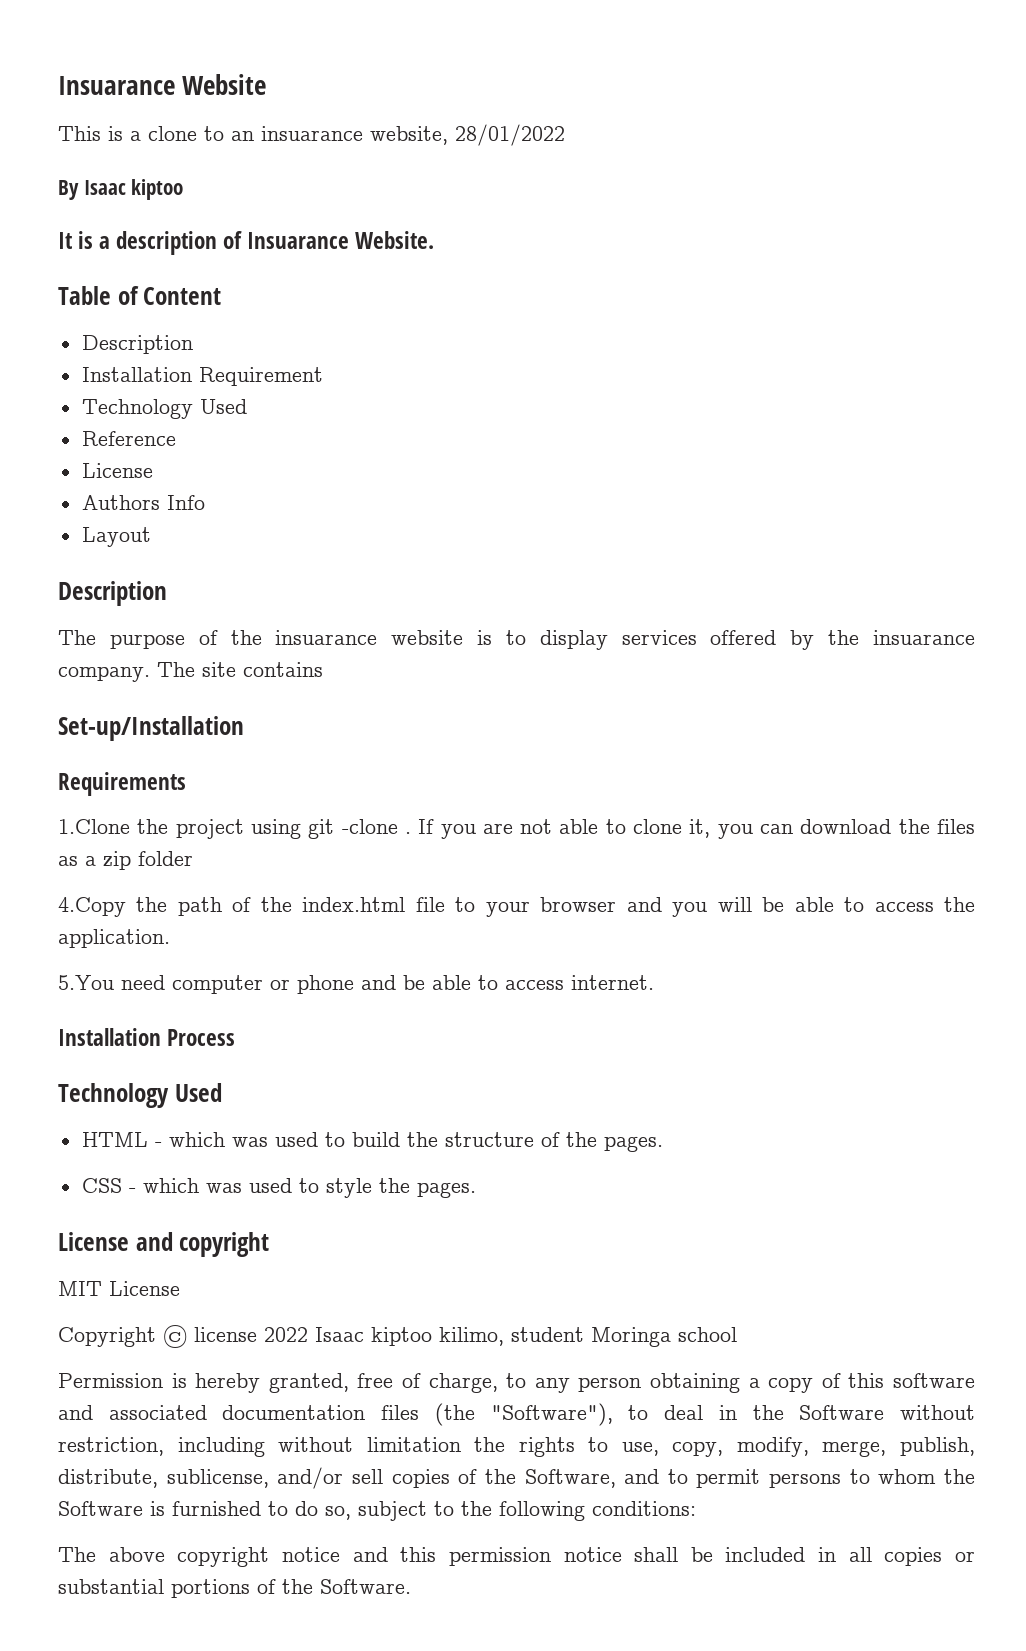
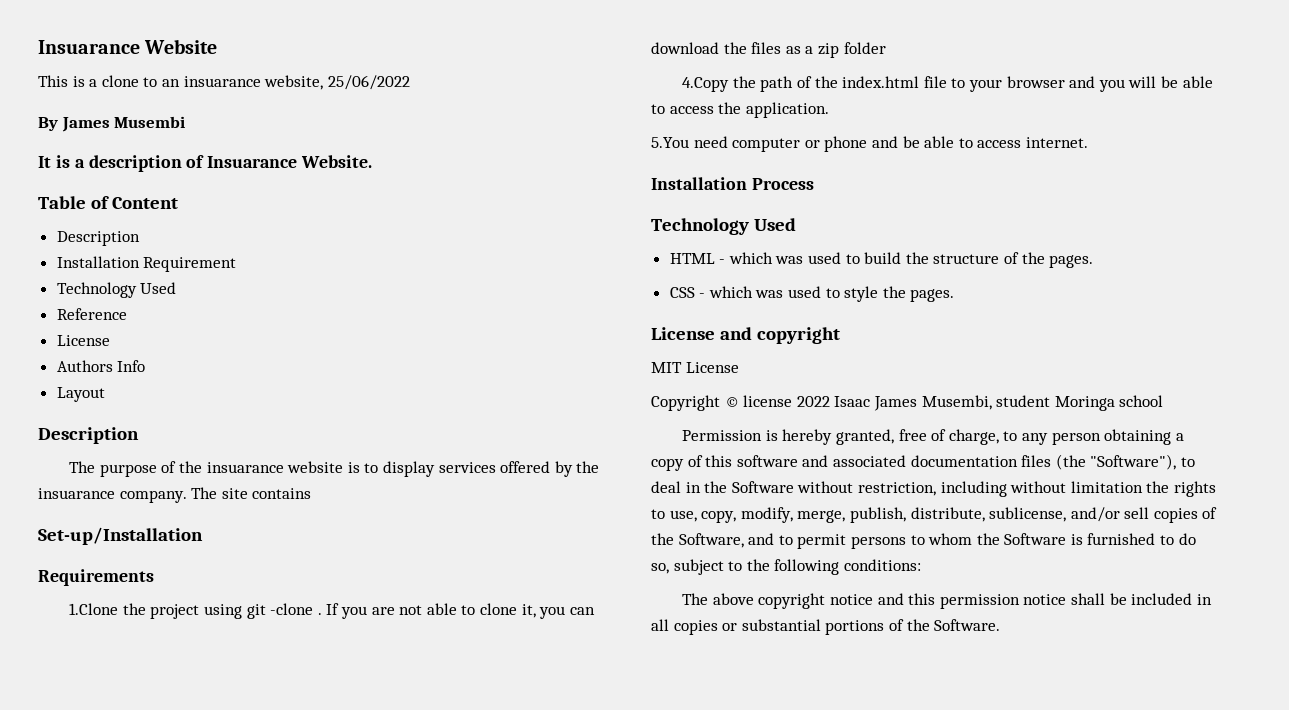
[455,124,565,146] 28/01/2022 -> [327,75,410,90] 25/06/2022
[83,179,184,200] Isaac kiptoo -> [61,116,186,132] James Musembi
[371,1327,504,1346] kiptoo kilimo, -> [873,395,992,411] James Musembi,

